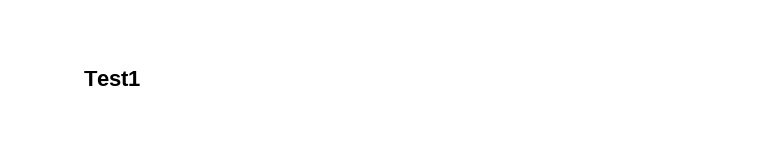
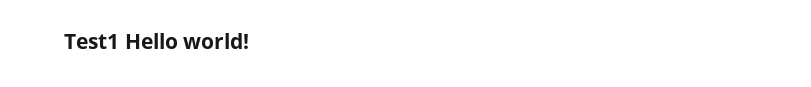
(140, 78) none -> [124,33,250,49] Hello world!

